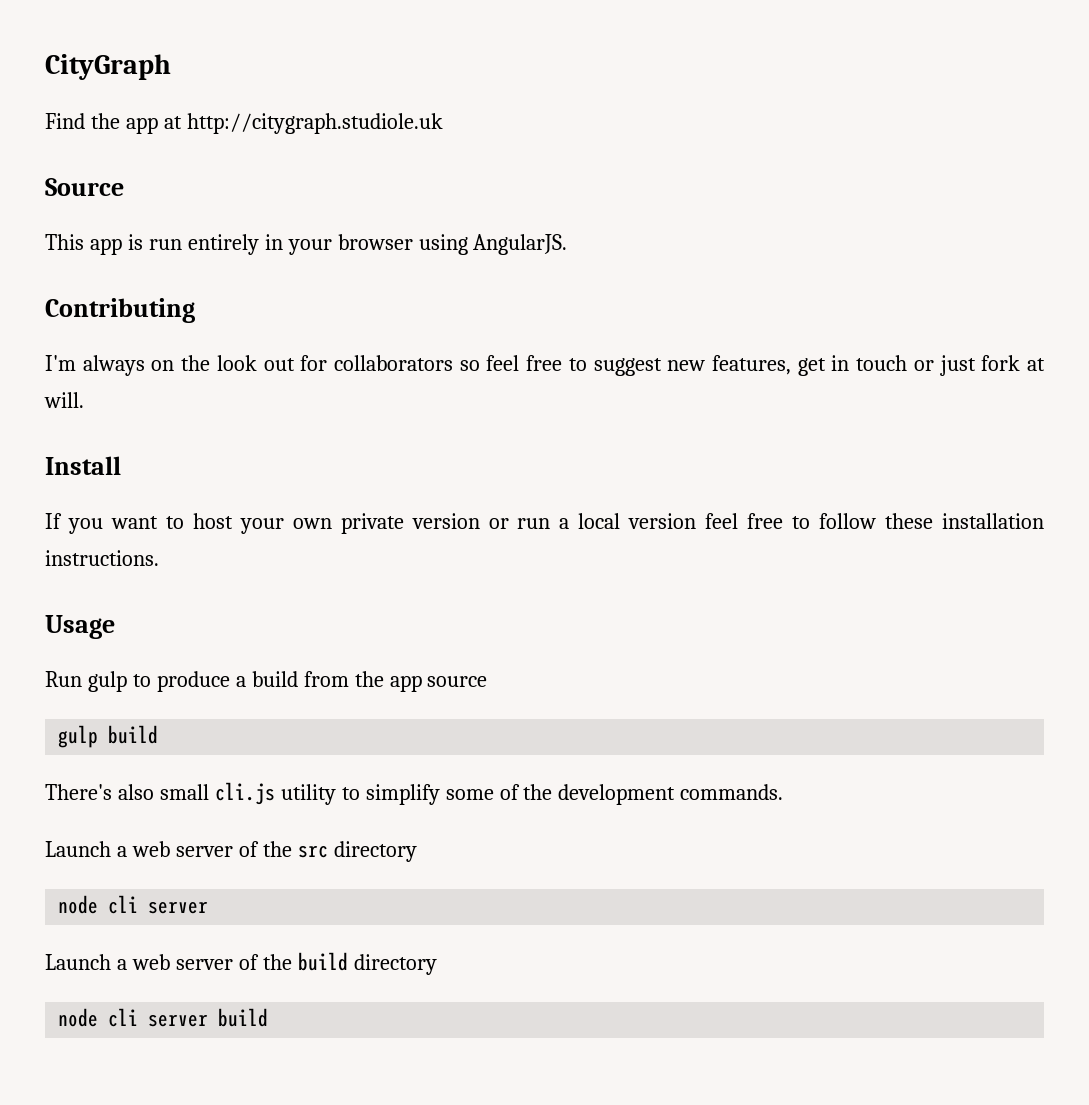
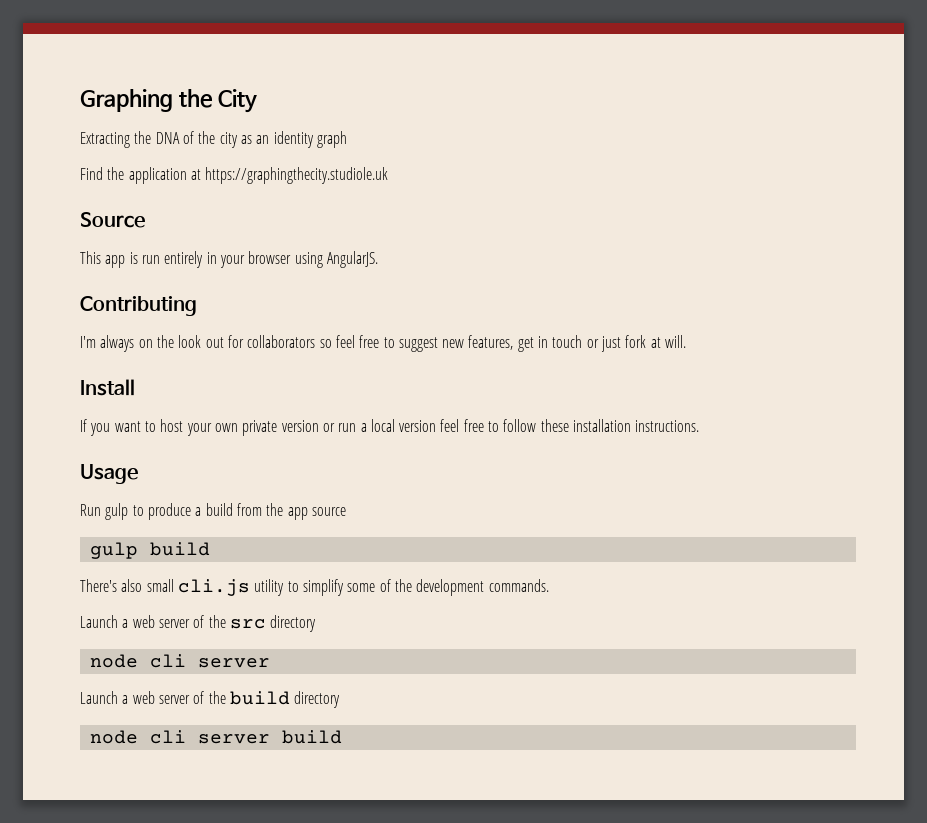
[45,54,171,80] CityGraph -> [80,89,257,113] [80,131,347,148] Graphing the City // Extracting the DNA of the city as an identity graph
[125,113,443,134] app at http://citygraph.studiole.uk -> [128,167,389,184] application at https://graphingthecity.studiole.uk

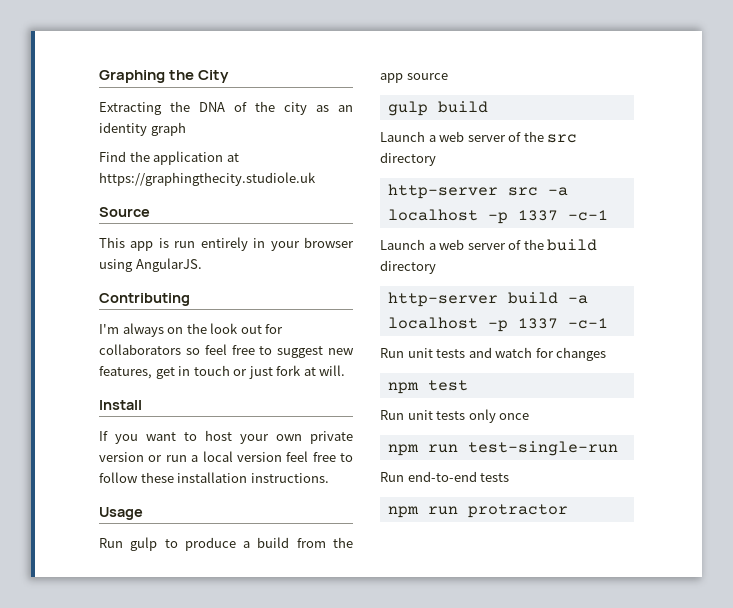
[80,579,549,596] // There's also small cli.js utility to simplify some of the development commands. -> (488, 107) none
[89,654,270,668] node cli server -> [387,184,568,199] [387,209,608,224] http-server src -a localhost -p 1337 -c-1
[89,730,342,744] node cli server build -> [387,292,588,307] [387,317,608,332] [380,347,607,361] [387,380,468,394] [380,409,530,423] [387,441,618,456] [380,471,510,482] [387,504,568,518] http-server build -a localhost -p 1337 -c-1 // Run unit tests and watch for changes // npm test // Run unit tests only once // npm run test-single-run // Run end-to-end tests // npm run protractor

